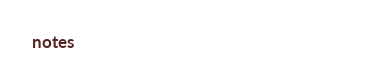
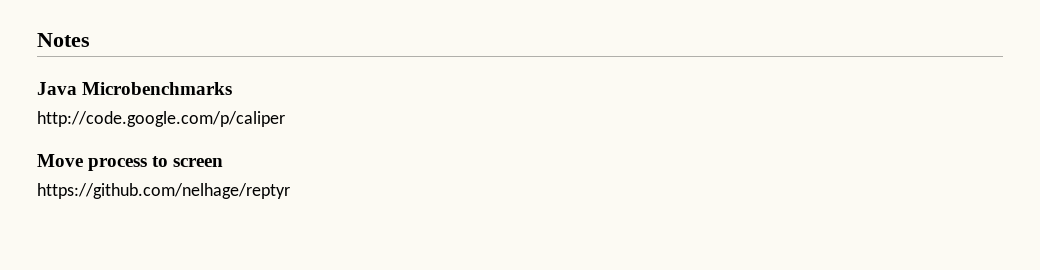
[32,36,74,48] notes -> [37,33,90,47] [37,82,233,95] [37,111,285,127] [37,154,224,171] [37,183,290,199] Notes // Java Microbenchmarks // http://code.google.com/p/caliper // Move process to screen // https://github.com/nelhage/reptyr

